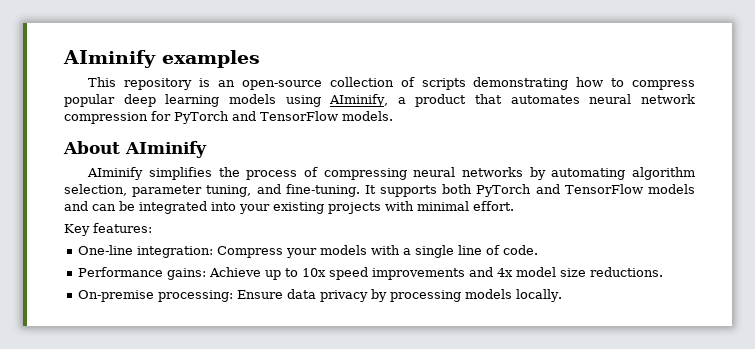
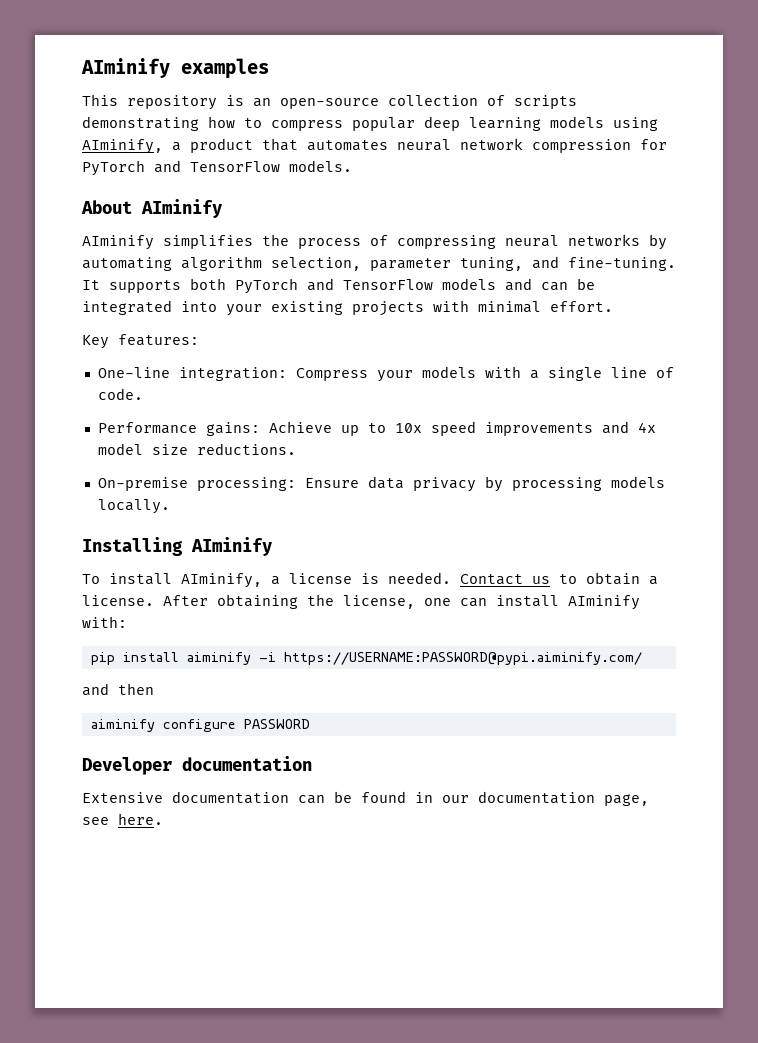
(563, 295) none -> [82,537,272,556] [82,572,658,588] [82,594,640,610] [82,616,127,628] [90,652,642,665] [82,683,154,696] [90,719,310,732] [82,756,312,775] [82,791,649,806] [82,813,163,825] // Installing AIminify // To install AIminify, a license is needed. Contact us to obtain a license. After obtaining the license, one can install AIminify with: // pip install aiminify -i https://USERNAME:PASSWORD@pypi.aiminify.com/ // and then // aiminify configure PASSWORD // Developer documentation // Extensive documentation can be found in our documentation page, see here.

